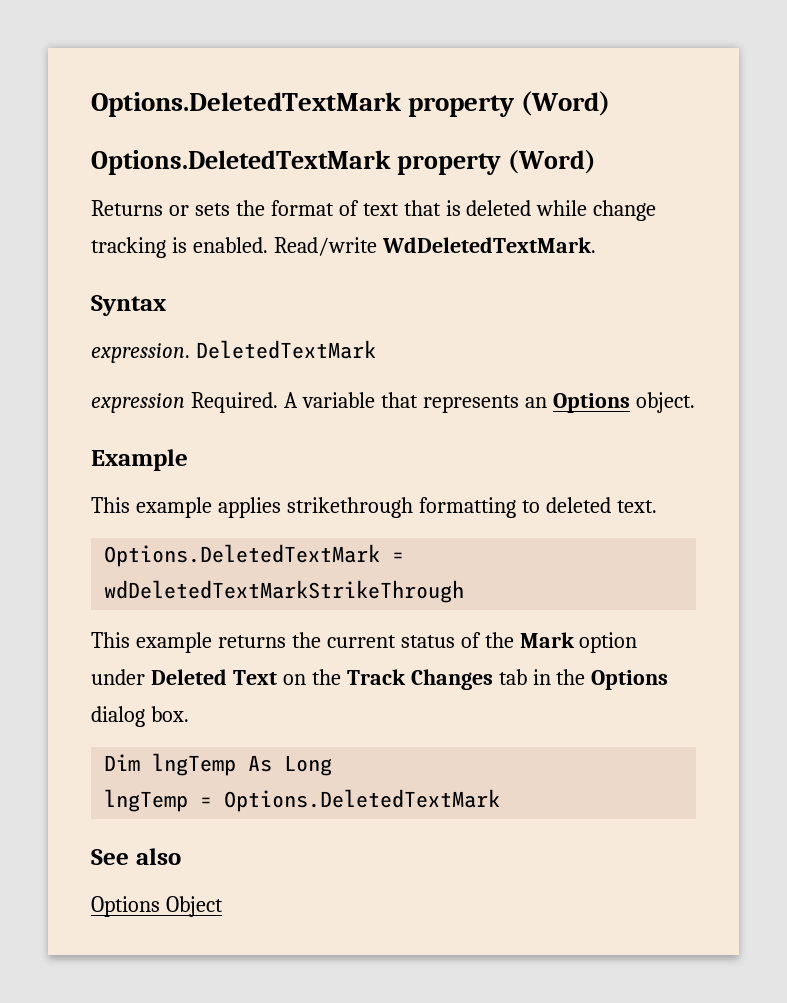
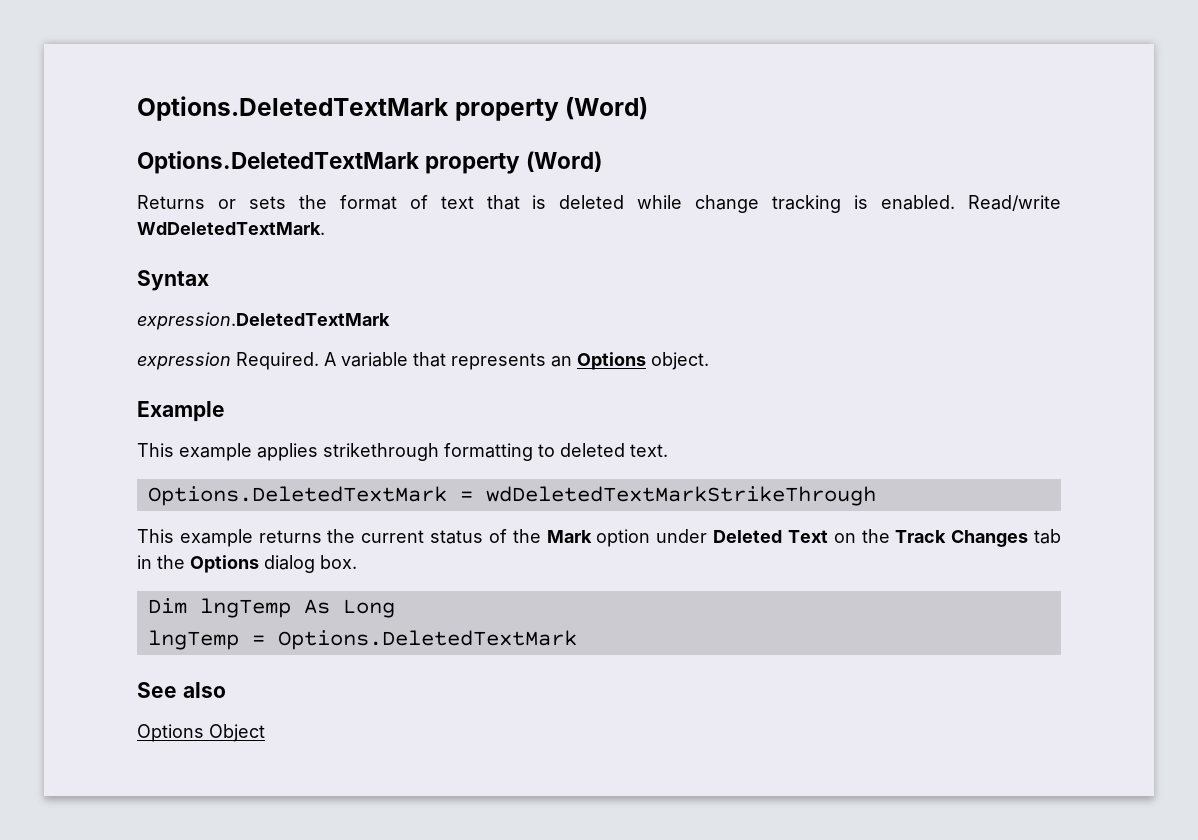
[91,340,376,363] expression. DeletedTextMark -> [137,312,390,330] expression.DeletedTextMark

